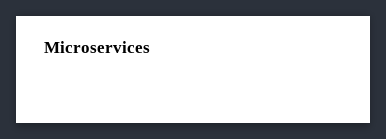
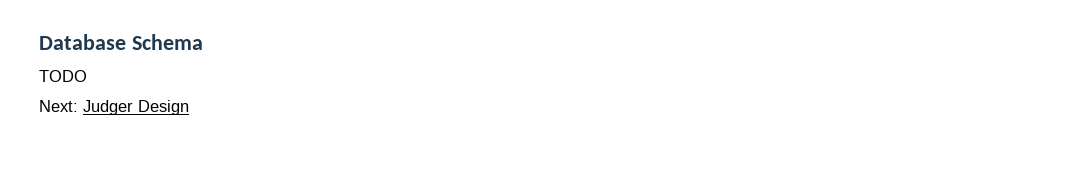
[44,41,150,53] Microservices -> [39,34,203,50] [39,70,87,82] [39,100,189,115] Database Schema // TODO // Next: Judger Design

